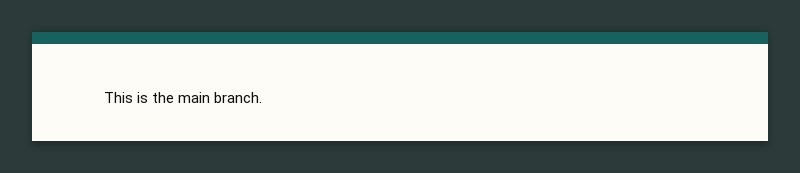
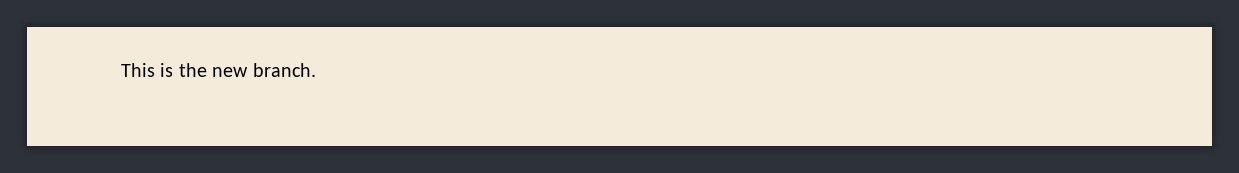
[178,92,211,103] main -> [212,67,249,77] new

